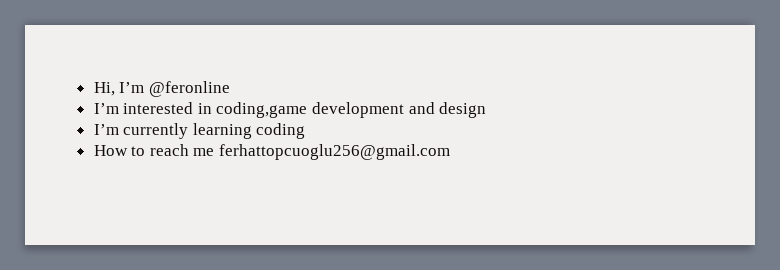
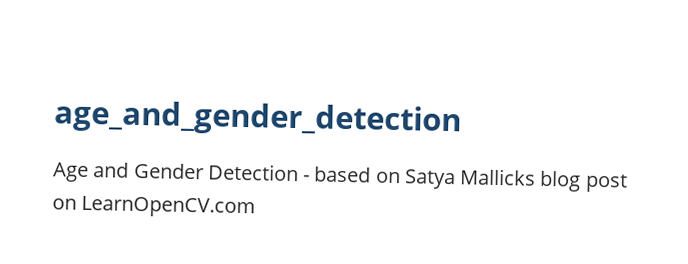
[93,81,230,97] [93,102,487,118] [93,123,306,139] [93,144,451,160] Hi, I’m @feronline // I’m interested in coding,game development and design // I’m currently learning coding // How to reach me ferhattopcuoglu256@gmail.com -> [53,99,462,139] [52,162,628,193] [52,195,257,219] age_and_gender_detection // Age and Gender Detection - based on Satya Mallicks blog post on LearnOpenCV.com

